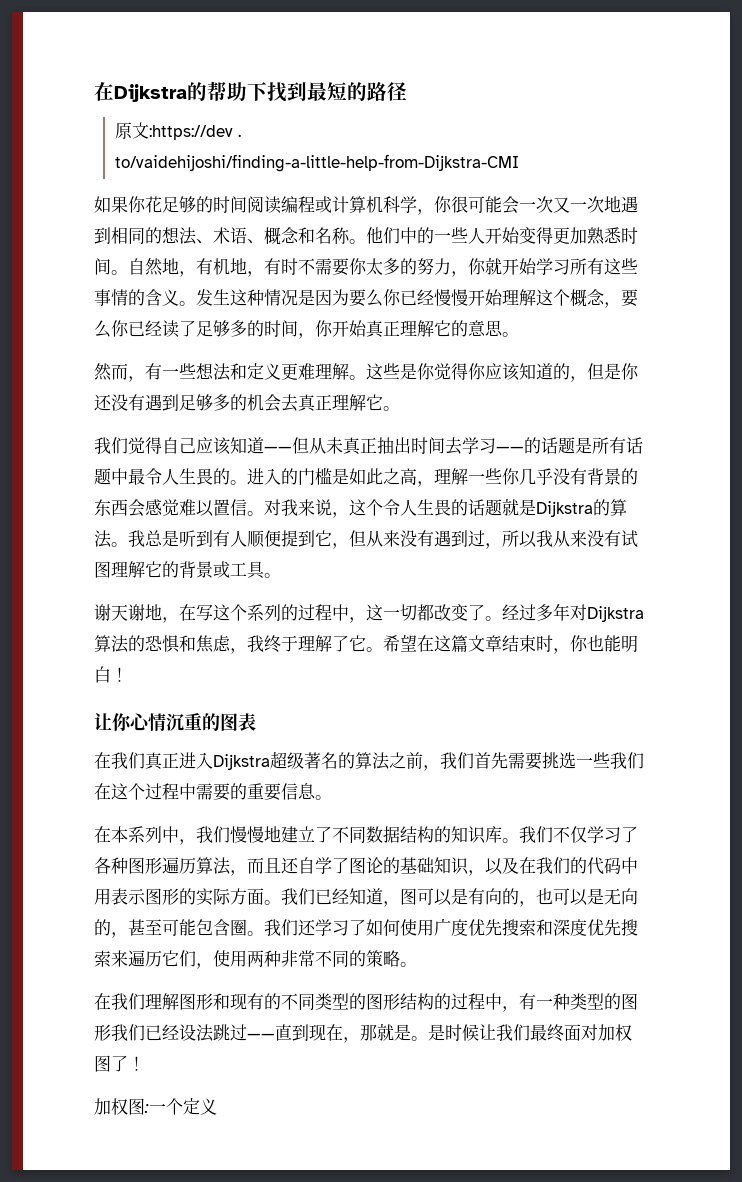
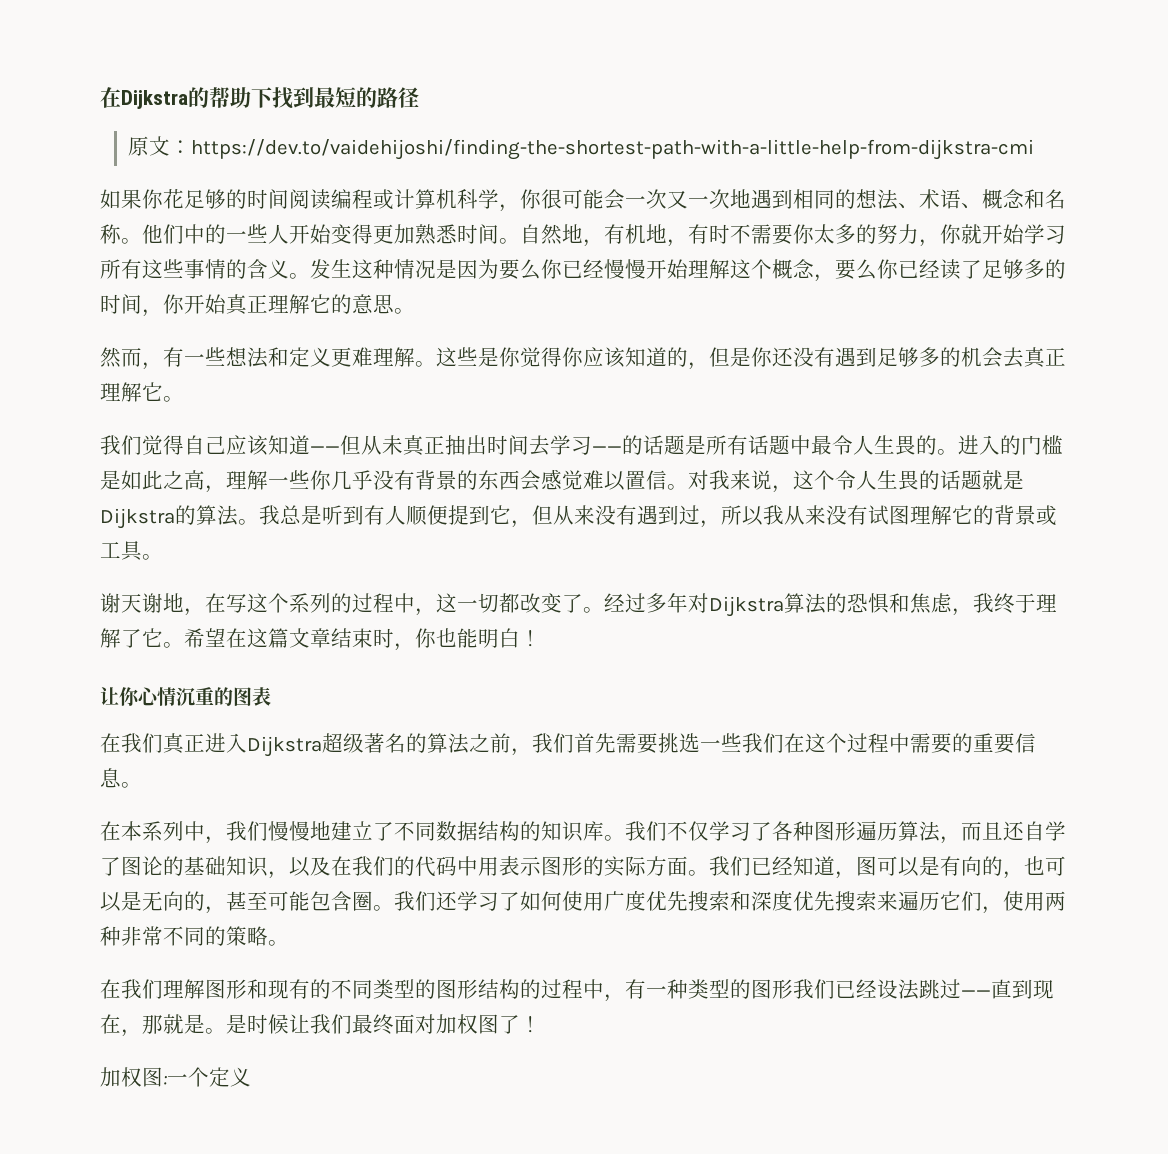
[148,125,241,140] [114,154,519,172] :https://dev . to/vaidehijoshi/finding-a-little-help-from-Dijkstra-CMI -> [170,139,1035,160] ：https://dev.to/vaidehijoshi/finding-the-shortest-path-with-a-little-help-from-dijkstra-cmi

